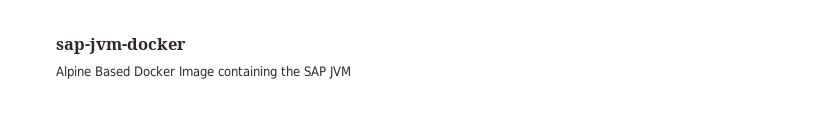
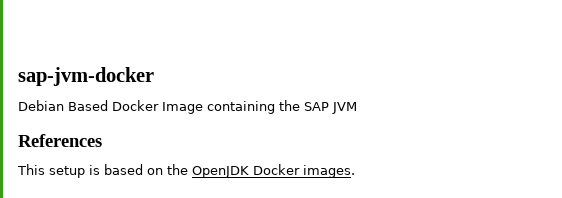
[56,66,91,79] Alpine -> [18,100,64,111] Debian
(351, 72) none -> [18,134,102,147] [17,164,355,178] // References // This setup is based on the OpenJDK Docker images.

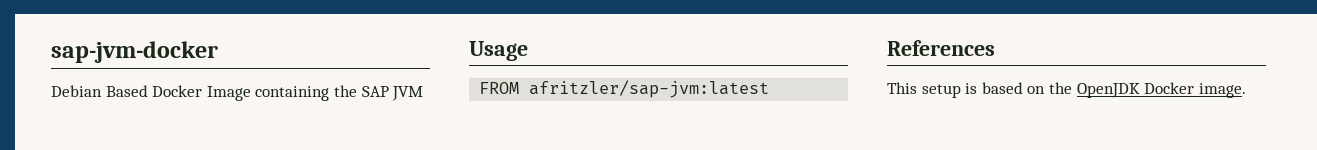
(357, 108) none -> [469,41,528,61] [479,80,770,98] // Usage // FROM afritzler/sap-jvm:latest
[303,165,355,178] images. -> [1198,83,1246,98] image.

